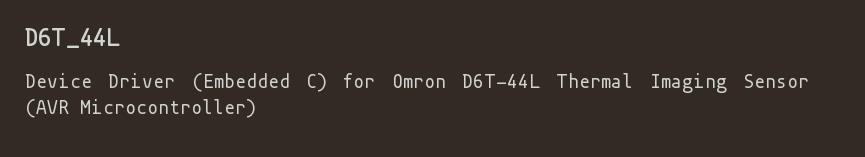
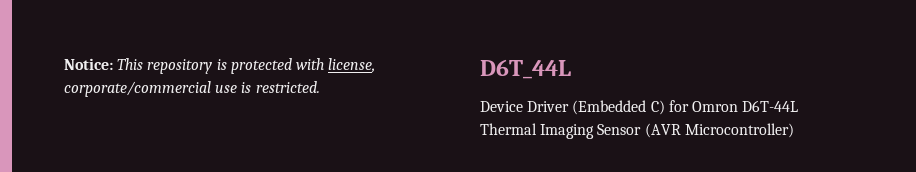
(25, 38) none -> [64,58,376,74] [64,81,320,97] Notice: This repository is protected with license, corporate/commercial use is restricted. //

